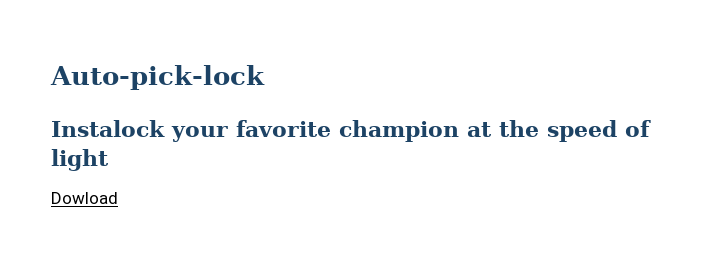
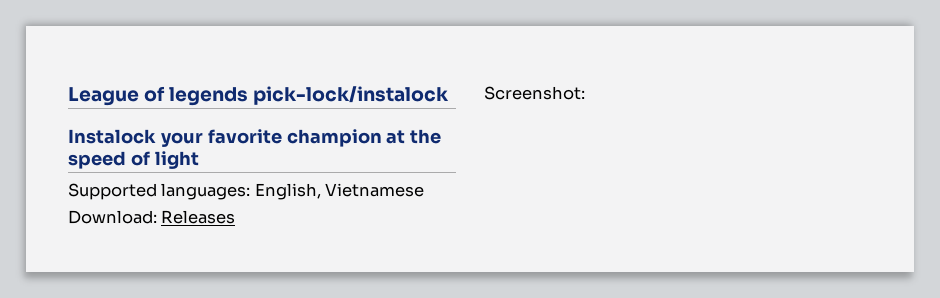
[50,65,265,90] Auto-pick-lock -> [68,86,450,106] League of legends pick-lock/instalock
[51,192,118,204] Dowload -> [68,183,425,200] [68,210,236,224] [484,86,585,100] Supported languages: English, Vietnamese // Download: Releases // Screenshot:

